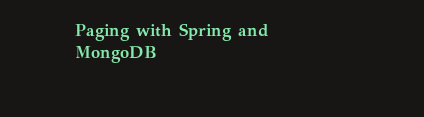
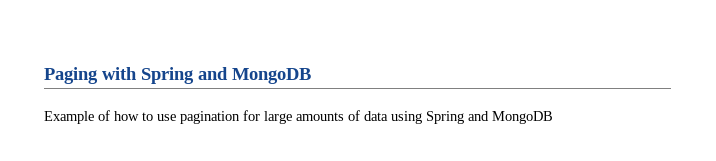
(157, 54) none -> [44,110,553,124] // Example of how to use pagination for large amounts of data using Spring and MongoDB

